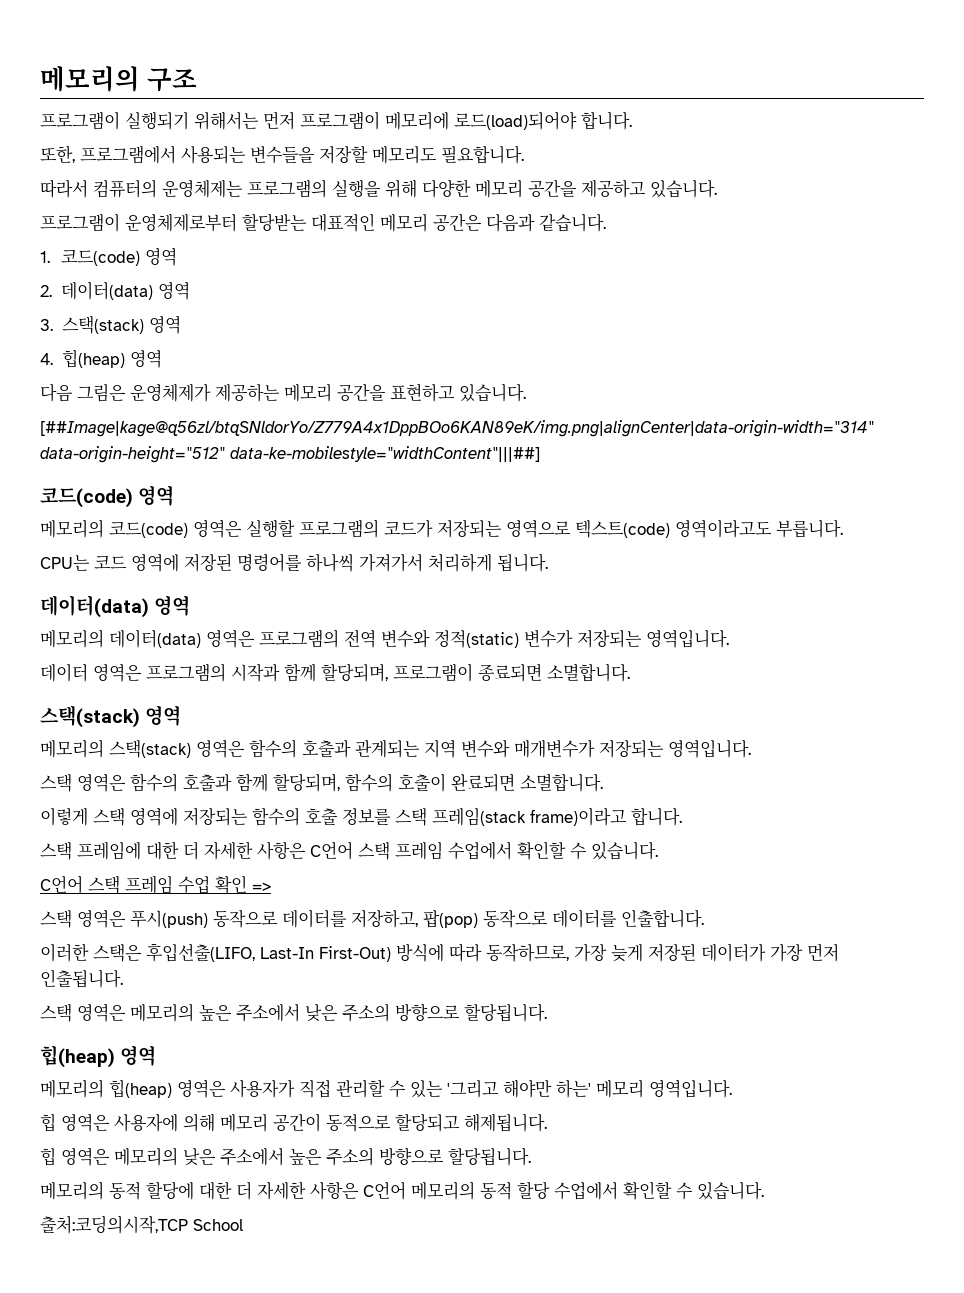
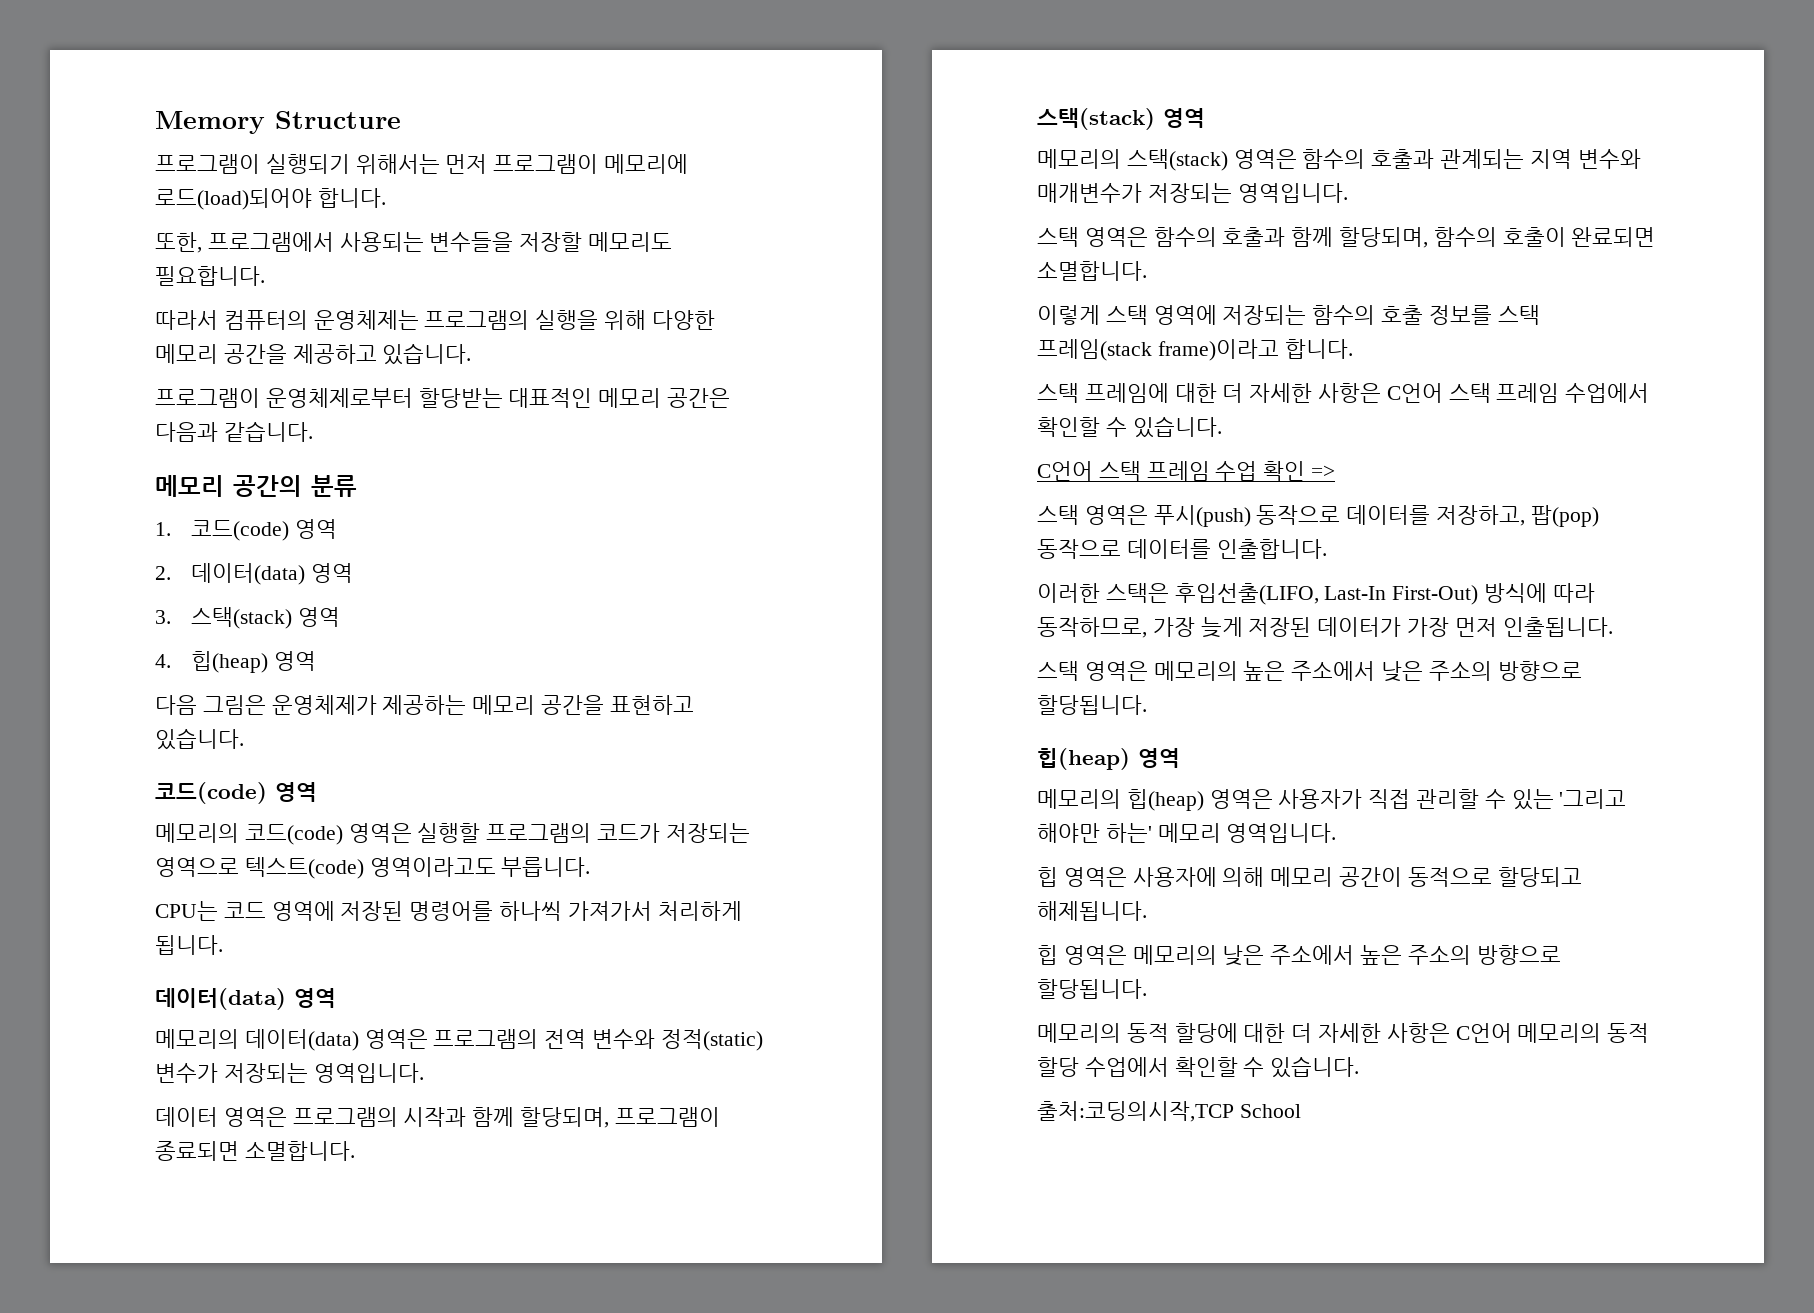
[40,66,197,92] 메모리의 구조 -> [155,111,401,134] Memory Structure
(606, 222) none -> [155,475,357,497] // 메모리 공간의 분류
[40,420,874,437] [40,446,540,463] // [##Image|kage@q56zl/btqSNldorYo/Z779A4x1DppBOo6KAN89eK/img.png|alignCenter|data-origin-width="314" data-origin-height="512" data-ke-mobilestyle="widthContent"|||##] -> (244, 739) none

